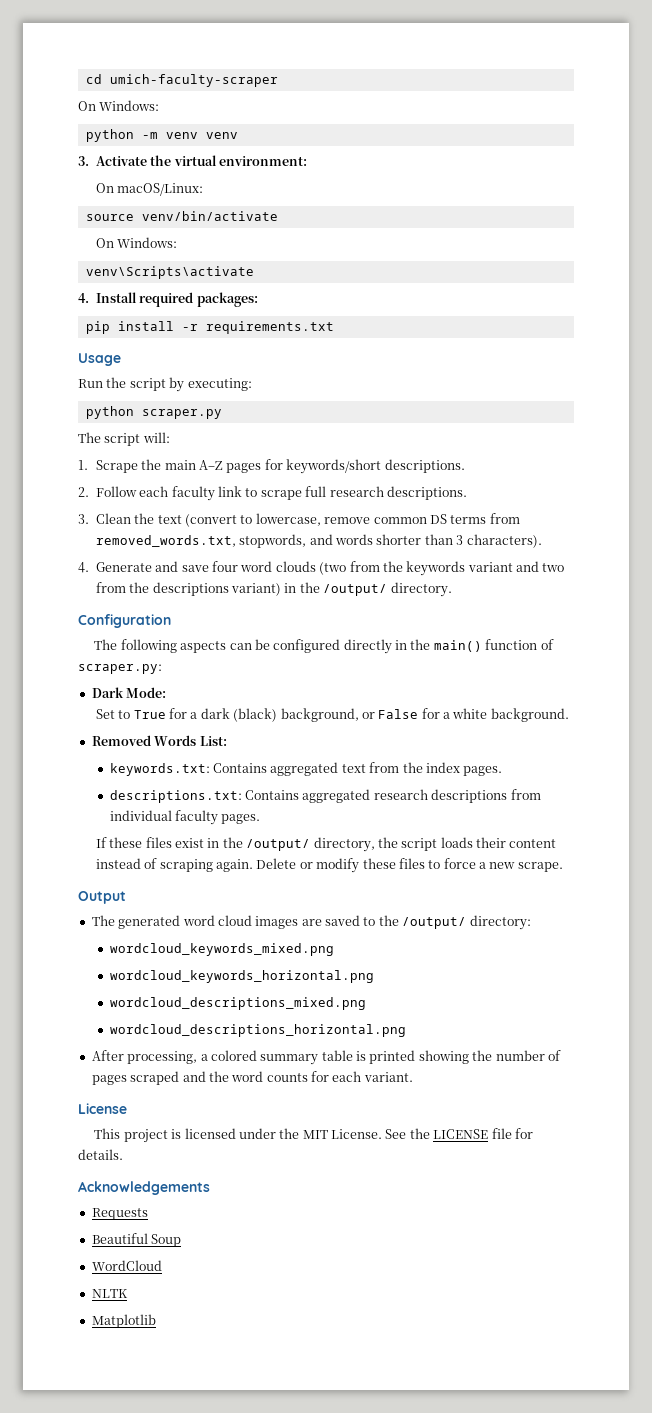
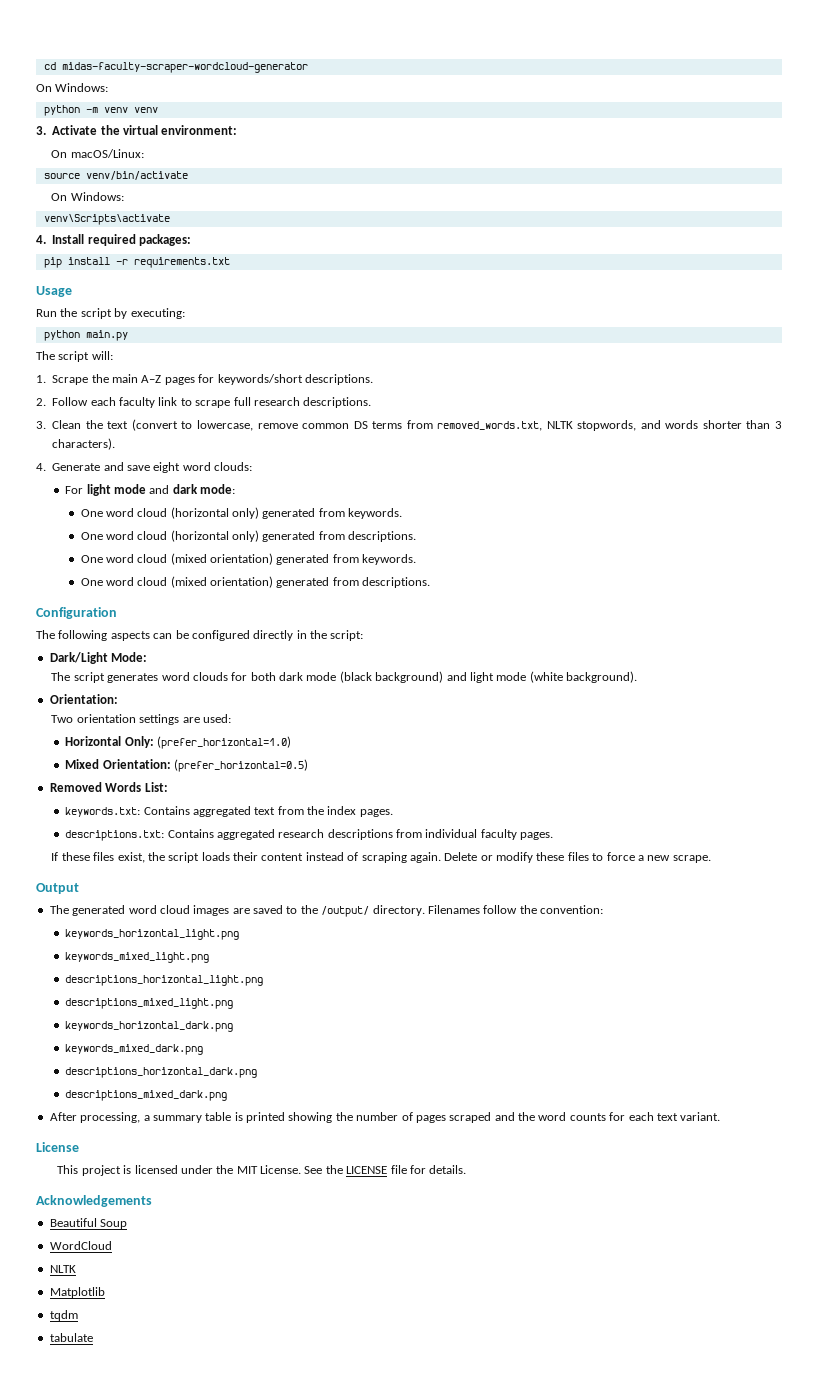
[109,74,278,87] umich-faculty-scraper -> [61,62,308,73] midas-faculty-scraper-wordcloud-generator
[141,409,222,419] scraper.py -> [85,330,128,341] main.py
(236, 541) none -> [546,421,573,429] NLTK
[212,561,565,576] [95,582,452,597] four word clouds (two from the keywords variant and two from the descriptions variant) in the /output/ directory. -> [153,462,253,473] [65,484,236,496] [80,507,403,519] [80,530,417,542] [80,553,417,565] [80,576,431,588] eight word clouds: // For light mode and dark mode: // One word cloud (horizontal only) generated from keywords. // One word cloud (horizontal only) generated from descriptions. // One word cloud (mixed orientation) generated from keywords. // One word cloud (mixed orientation) generated from descriptions.
[433,639,554,652] [78,664,162,674] [91,687,167,698] [95,708,569,722] main() function of scraper.py: // Dark Mode: // Set to True for a dark (black) background, or False for a white background. -> [330,630,364,641] [49,652,148,664] [51,671,638,683] [49,694,118,704] [51,714,231,725] [65,736,291,749] [65,759,308,772] script: // Dark/Light Mode: // The script generates word clouds for both dark mode (black background) and light mode (white background). // Orientation: // Two orientation settings are used: // Horizontal Only: (prefer_horizontal=1.0) // Mixed Orientation: (prefer_horizontal=0.5)
[175,837,375,852] exist in the /output/ directory, -> [117,852,145,863] exist,
[469,915,531,930] [109,943,334,956] [109,970,374,983] [109,997,366,1010] [109,1024,406,1037] directory: // wordcloud_keywords_mixed.png // wordcloud_keywords_horizontal.png // wordcloud_descriptions_mixed.png // wordcloud_descriptions_horizontal.png -> [372,905,603,916] [65,929,240,940] [65,952,210,963] [65,975,264,986] [65,998,234,1009] [65,1021,234,1032] [65,1044,204,1055] [65,1067,258,1078] [65,1090,228,1101] directory. Filenames follow the convention: // keywords_horizontal_light.png // keywords_mixed_light.png // descriptions_horizontal_light.png // descriptions_mixed_light.png // keywords_horizontal_dark.png // keywords_mixed_dark.png // descriptions_horizontal_dark.png // descriptions_mixed_dark.png
[210,1050,257,1061] colored -> (150, 1118) none
(362, 1076) none -> [656,1113,678,1121] text
[91,1208,148,1220] // Requests -> (152, 1201) none
(156, 1321) none -> [49,1310,78,1321] [49,1333,93,1342] // tqdm // tabulate

